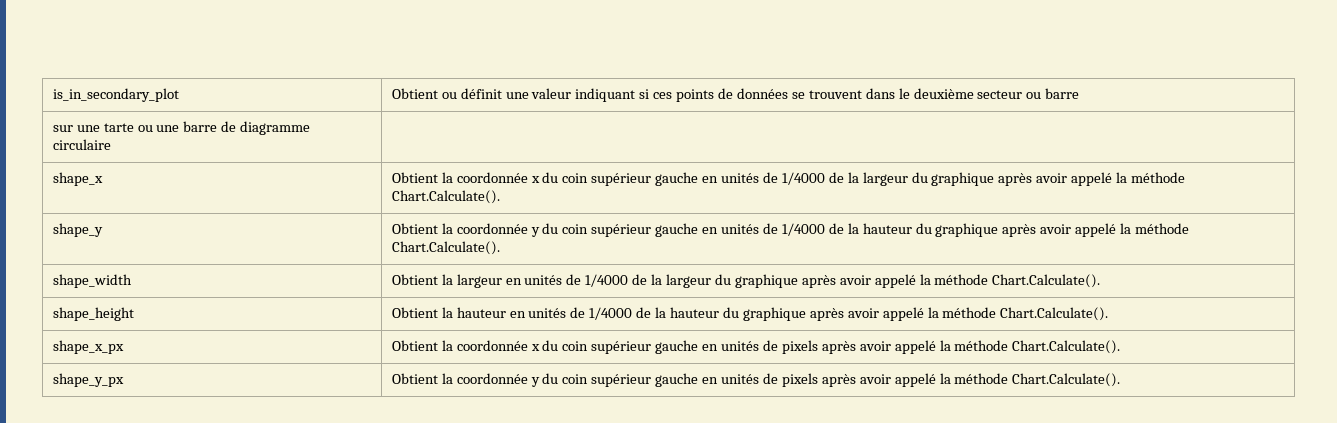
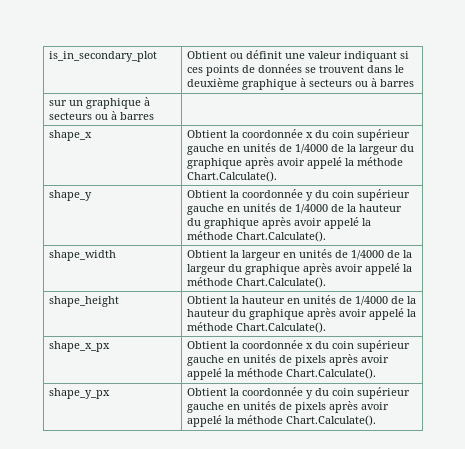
[977,88,1080,99] [52,121,311,135] [52,139,111,150] secteur ou barre // sur une tarte ou une barre de diagramme circulaire -> [241,78,414,90] [48,97,150,109] [48,111,154,120] graphique à secteurs ou à barres // sur un graphique à secteurs ou à barres

